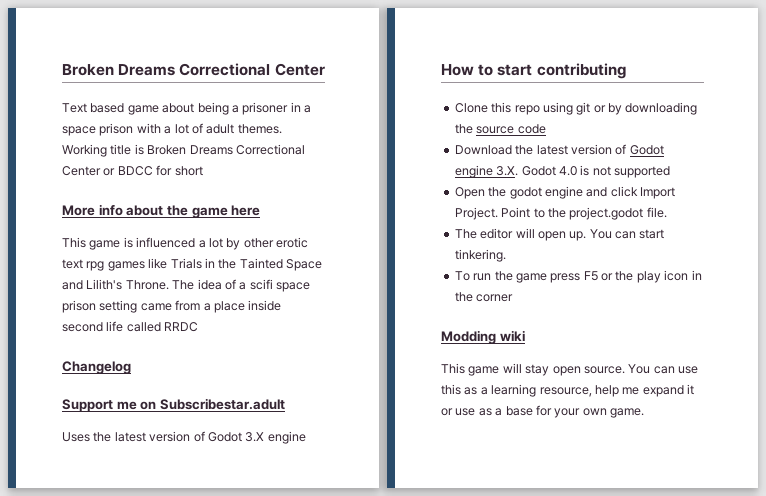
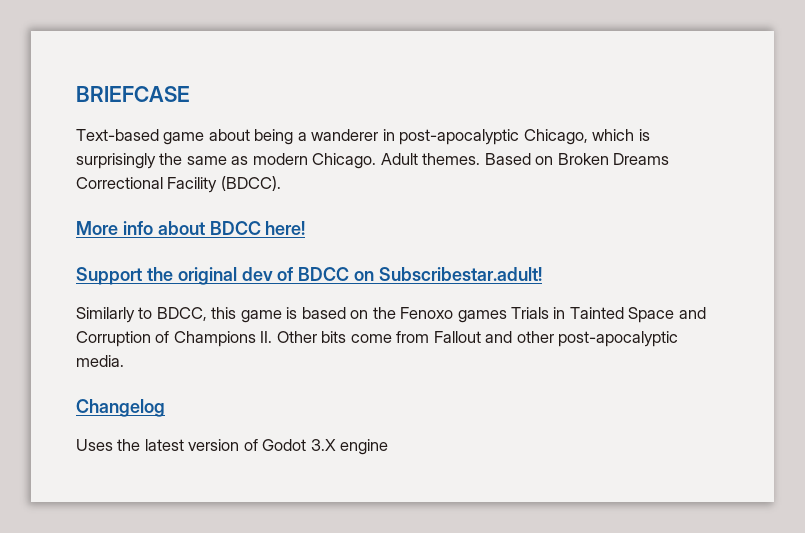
[62,63,325,76] [62,102,311,115] [62,123,282,136] [62,144,305,157] [62,165,203,176] [62,204,261,218] [62,237,308,250] [62,258,168,271] Broken Dreams Correctional Center // Text based game about being a prisoner in a space prison with a lot of adult themes. Working title is Broken Dreams Correctional Center or BDCC for short // More info about the game here // This game is influenced a lot by other erotic text rpg games like -> [76,86,190,102] [76,129,650,145] [76,153,670,169] [76,176,281,193] [76,221,306,235] [76,267,543,285] [76,307,507,323] BRIEFCASE // Text-based game about being a wanderer in post-apocalyptic Chicago, which is surprisingly the same as modern Chicago. Adult themes. Based on Broken Dreams Correctional Facility (BDCC). // More info about BDCC here! // Support the original dev of BDCC on Subscribestar.adult! // Similarly to BDCC, this game is based on the Fenoxo games
[218,259,237,269] the -> (566, 313) none
[86,279,310,292] [62,300,282,313] [62,321,199,332] [62,361,131,374] [62,398,285,412] Lilith's Throne. The idea of a scifi space prison setting came from a place inside second life called RRDC // Changelog // Support me on Subscribestar.adult -> [76,331,679,347] [76,355,124,367] [76,399,165,417] Corruption of Champions II. Other bits come from Fallout and other post-apocalyptic media. // Changelog
[441,63,626,79] [454,102,698,115] [454,124,546,134] [454,144,664,155] [454,165,670,178] [454,186,675,199] [454,207,667,220] [454,228,665,241] [454,249,506,262] [454,270,702,283] [454,292,514,302] [441,330,525,344] [441,363,698,376] [441,384,694,397] [441,405,644,418] // How to start contributing // Clone this repo using git or by downloading the source code // Download the latest version of Godot engine 3.X. Godot 4.0 is not supported // Open the godot engine and click Import Project. Point to the project.godot file. // The editor will open up. You can start tinkering. // To run the game press F5 or the play icon in the corner // Modding wiki // This game will stay open source. You can use this as a learning resource, help me expand it or use as a base for your own game. -> (389, 447) none

